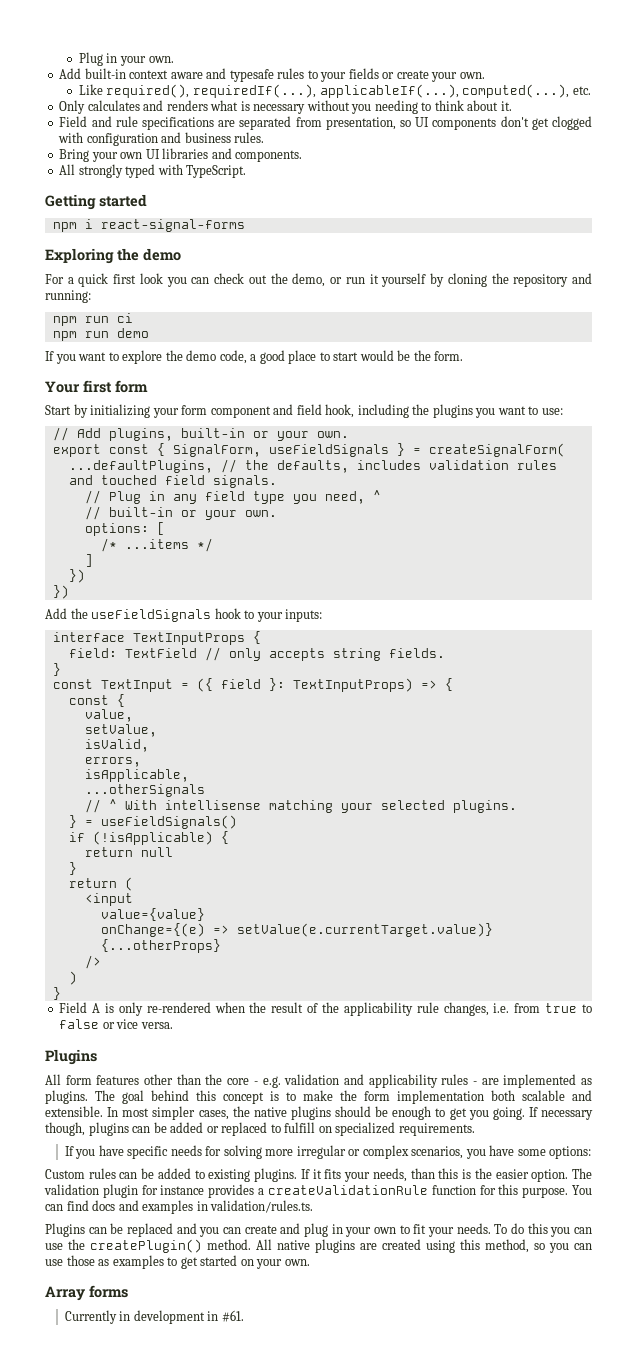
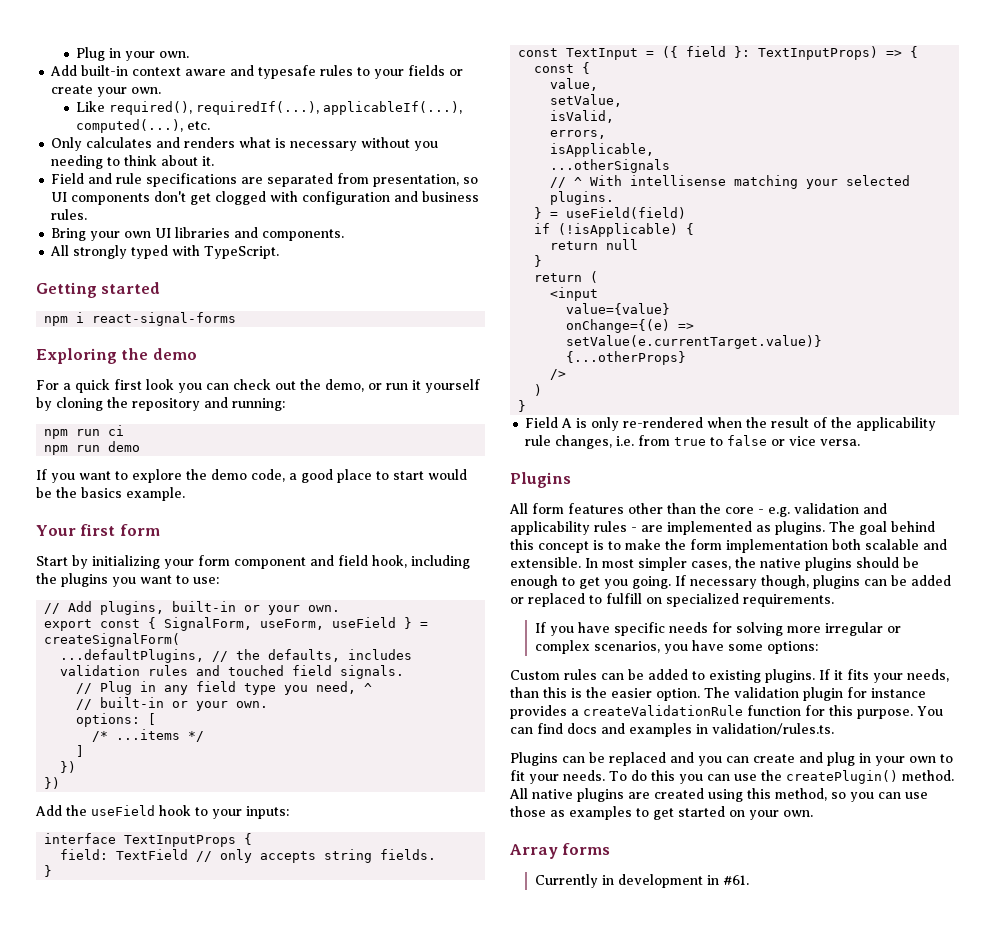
[434,351,464,361] form. -> [81,487,185,501] basics example.
[268,444,389,457] useFieldSignals -> [260,617,397,630] useForm, useField
[91,609,212,622] useFieldSignals -> [91,805,155,816] useField
[100,815,237,829] useFieldSignals() -> [566,207,687,219] useField(field)

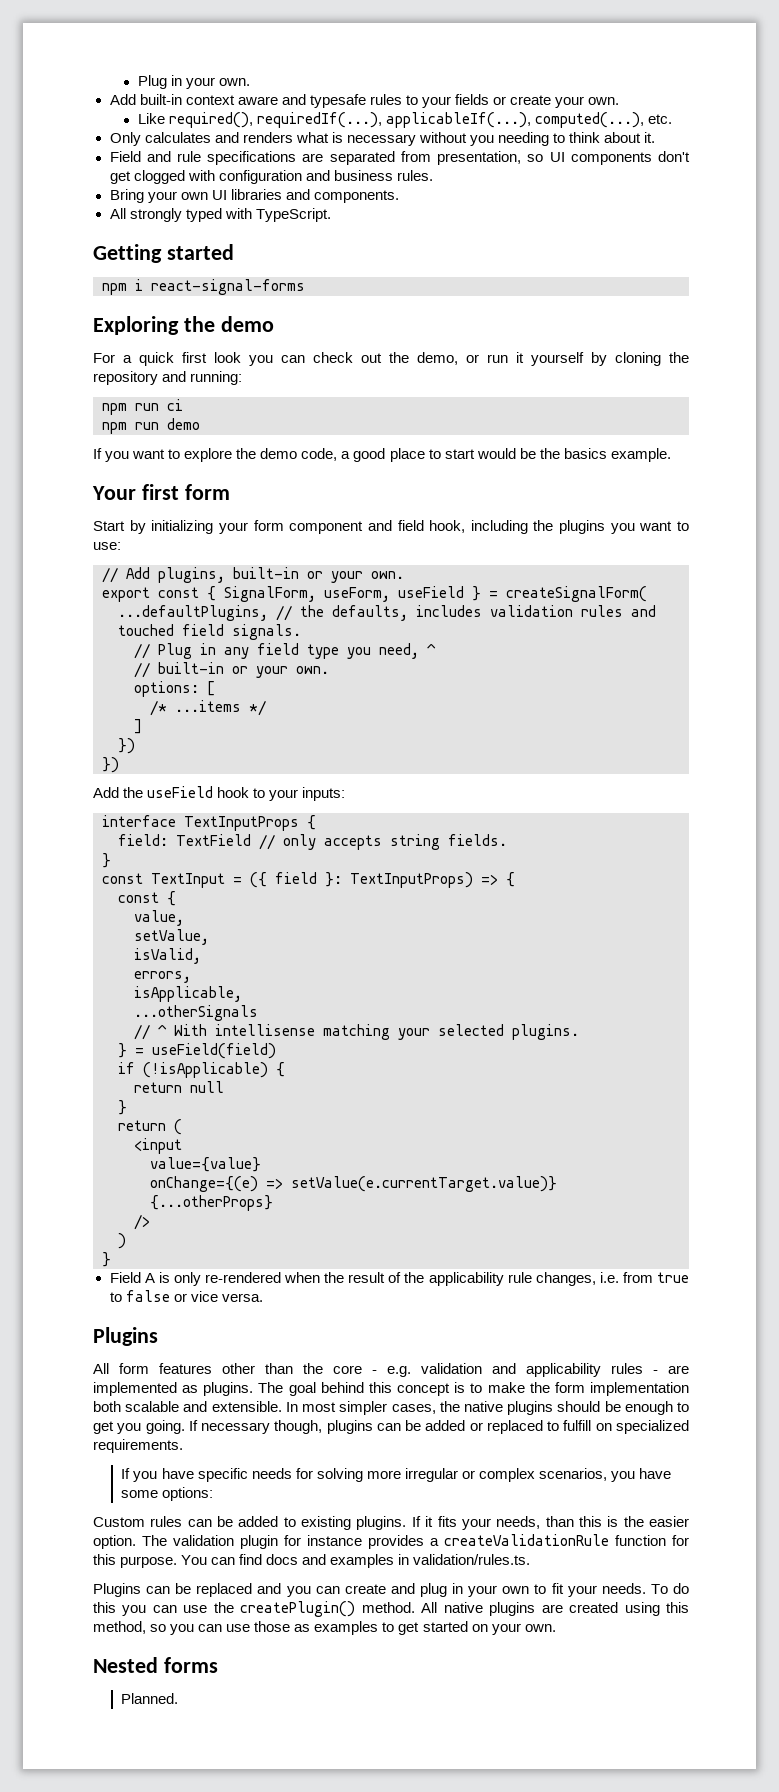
[510,844,558,859] Array -> [93,1657,158,1673] Nested
[535,874,750,888] Currently in development in #61. -> [121,1693,179,1704] Planned.

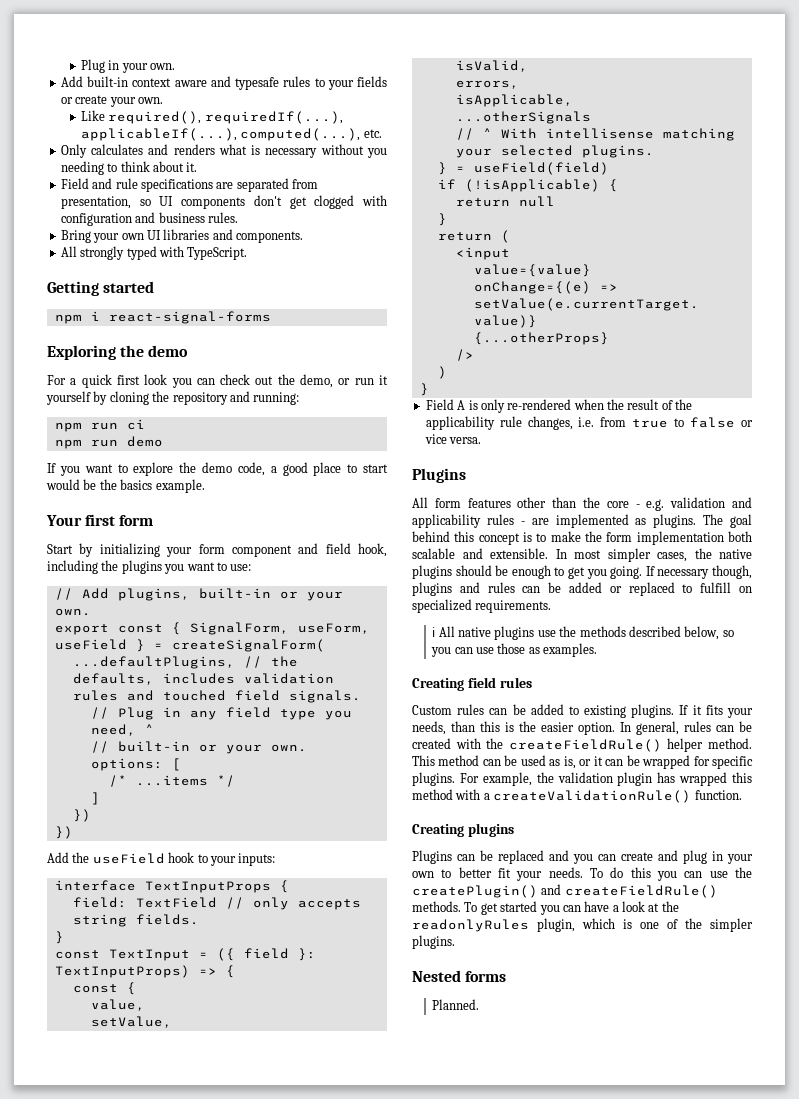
(373, 1427) none -> [459,582,515,593] and rules
[121,1468,672,1482] [121,1487,214,1501] If you have specific needs for solving more irregular or complex scenarios, you have some options: -> [432,626,734,640] [431,643,598,657] [412,677,532,691] ℹ All native plugins use the methods described below, so you can use those as examples. // Creating field rules
[142,1534,689,1549] [93,1554,531,1568] The validation plugin for instance provides a createValidationRule function for this purpose. You can find docs and examples in validation/rules.ts. -> [620,721,752,735] [412,738,752,752] [412,755,753,769] [412,772,752,786] [412,789,742,803] [412,823,514,837] In general, rules can be created with the createFieldRule() helper method. This method can be used as is, or it can be wrapped for specific plugins. For example, the validation plugin has wrapped this method with a createValidationRule() function. // Creating plugins
(547, 1589) none -> [458,867,492,878] better
[361,1602,689,1616] [93,1621,556,1635] method. All native plugins are created using this method, so you can use those as examples to get started on your own. -> [541,884,718,898] [412,901,679,915] [412,918,753,932] [412,935,455,949] and createFieldRule() methods. To get started you can have a look at the readonlyRules plugin, which is one of the simpler plugins.

